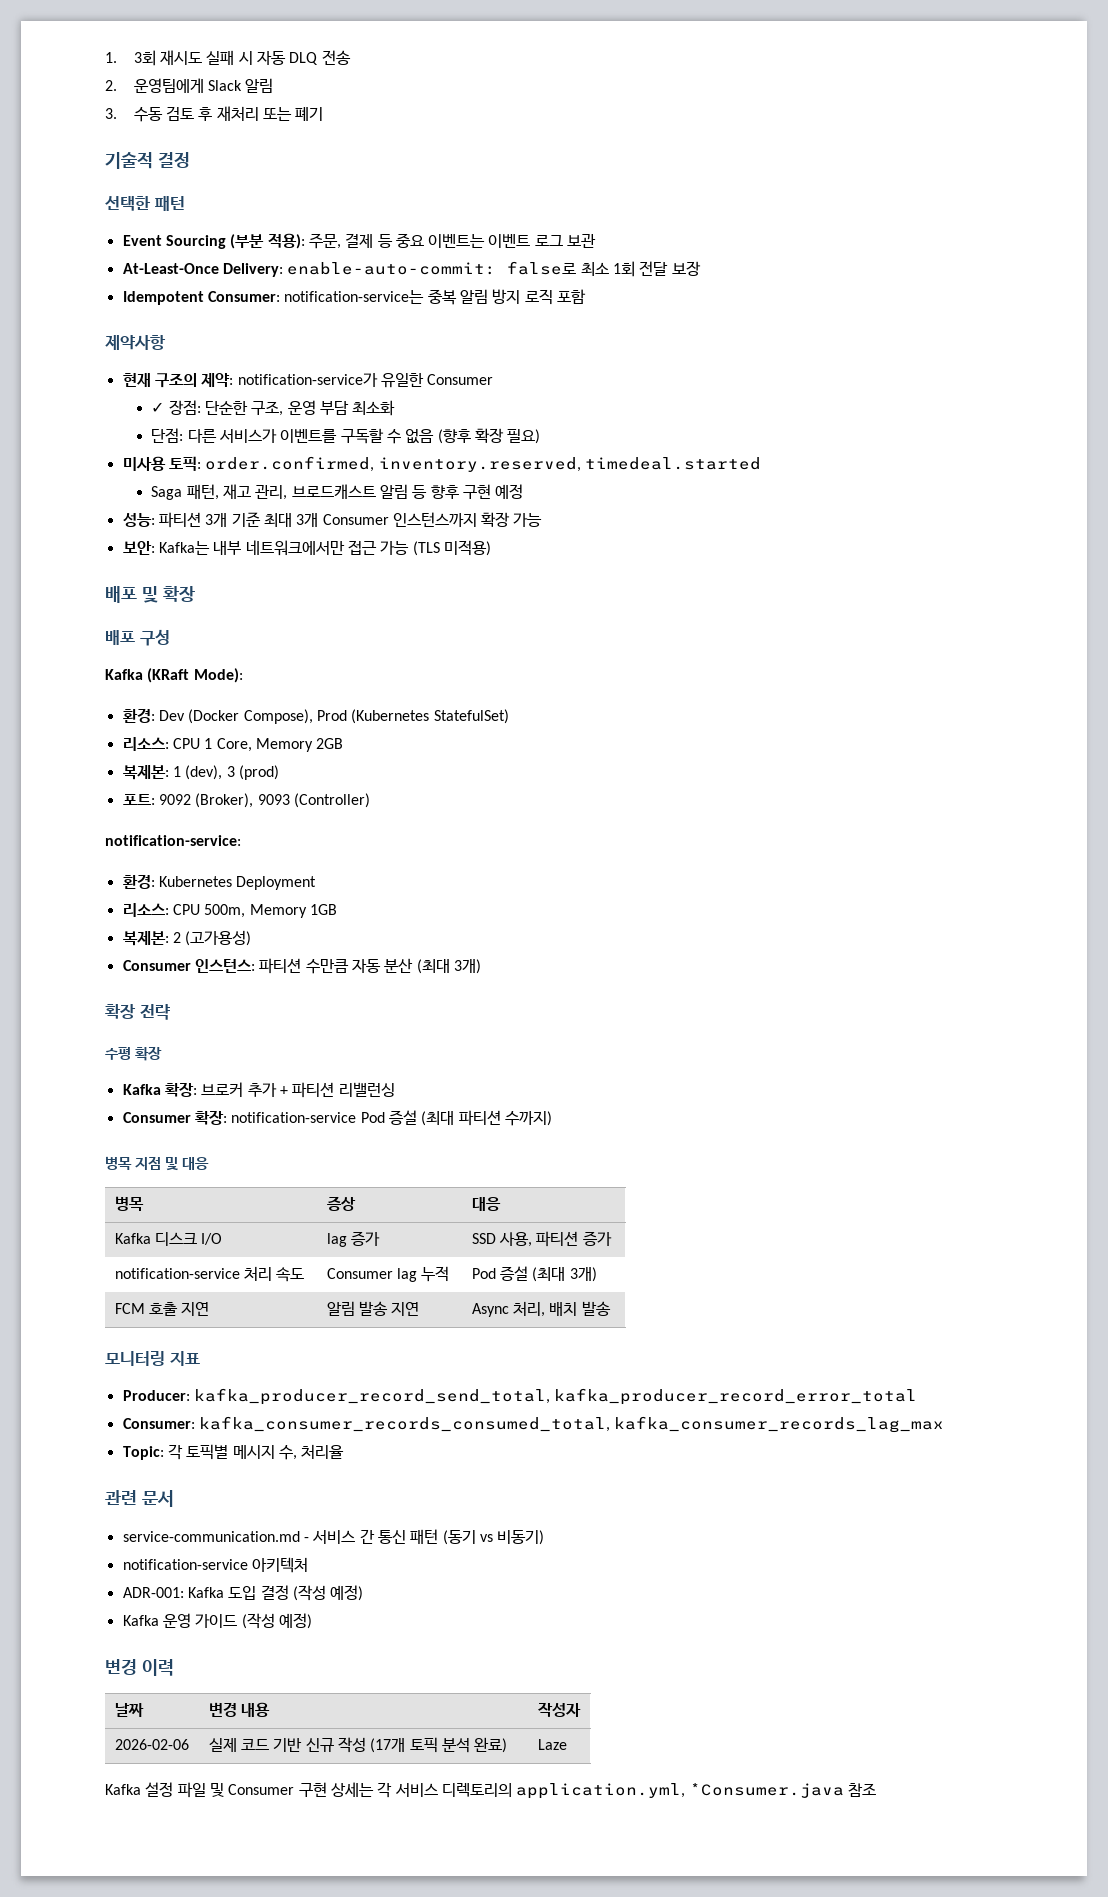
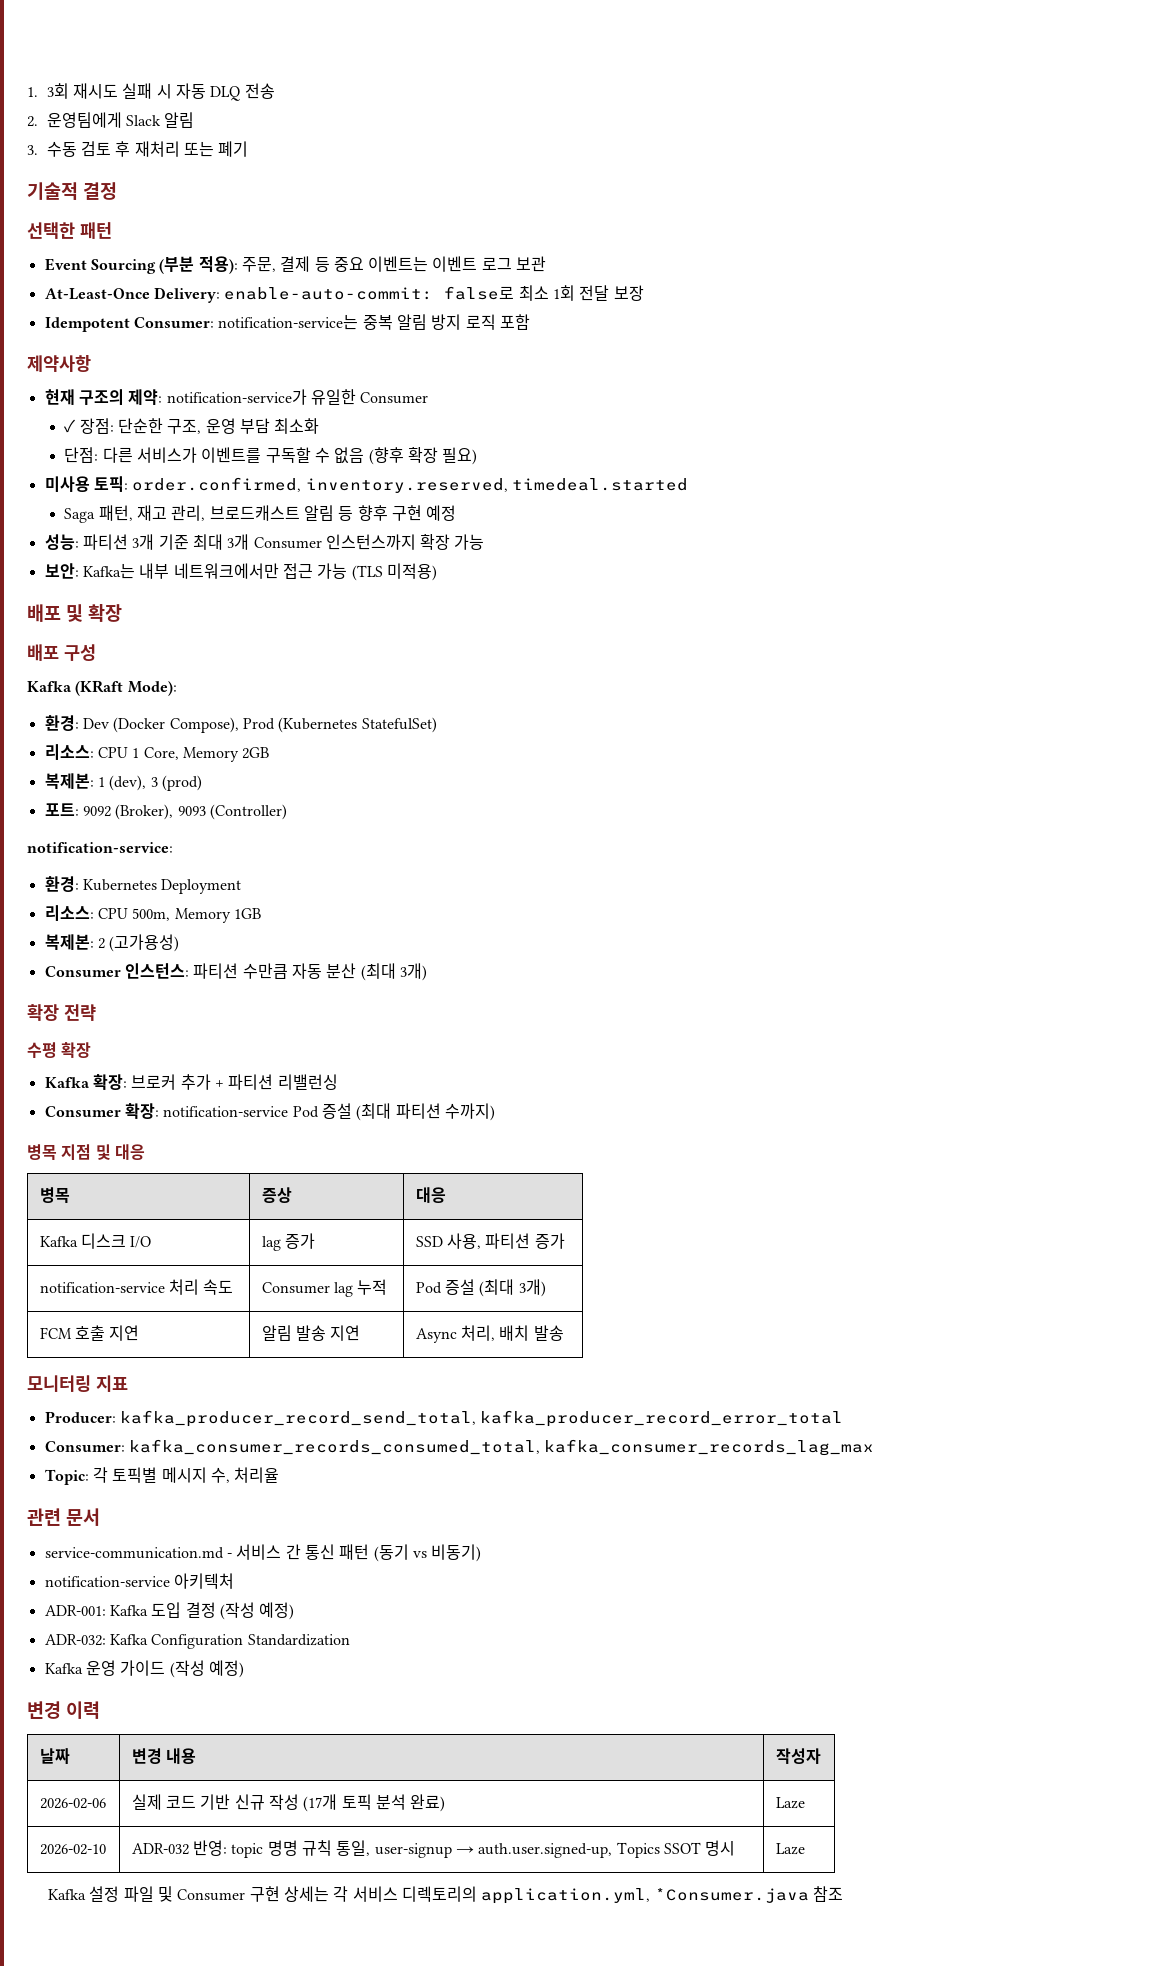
(364, 1593) none -> [44,1634,350,1649] // ADR-032: Kafka Configuration Standardization
(567, 1744) none -> [39,1844,106,1855] [131,1840,736,1858] [775,1843,805,1855] // 2026-02-10 | ADR-032 반영: topic 명명 규칙 통일, user-signup → auth.user.signed-up, Topics SSOT 명시 | Laze

